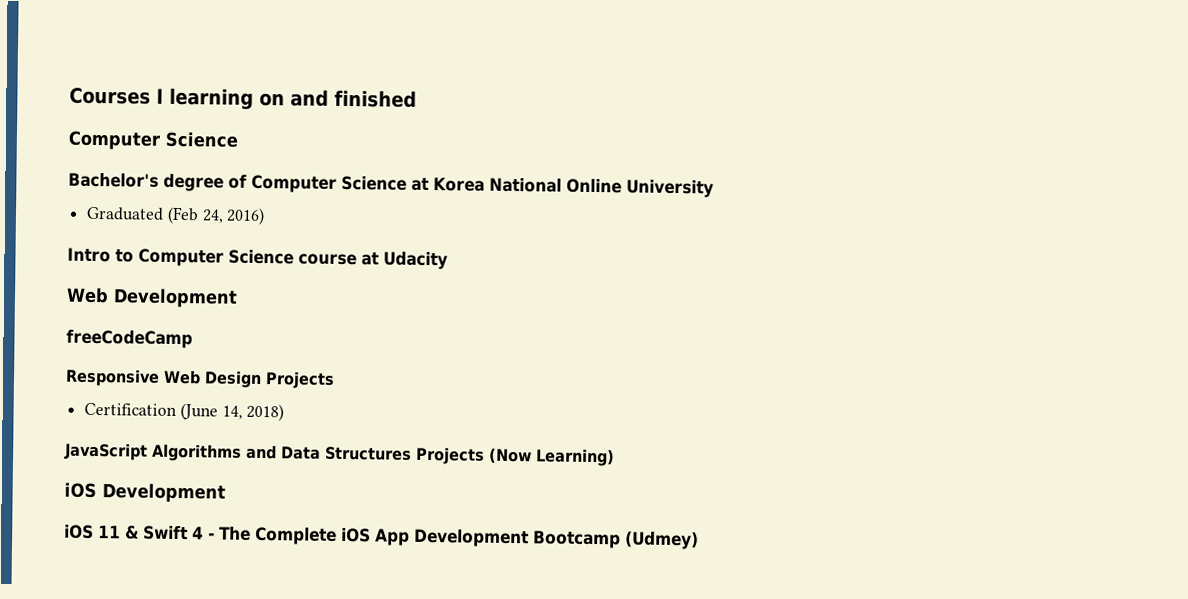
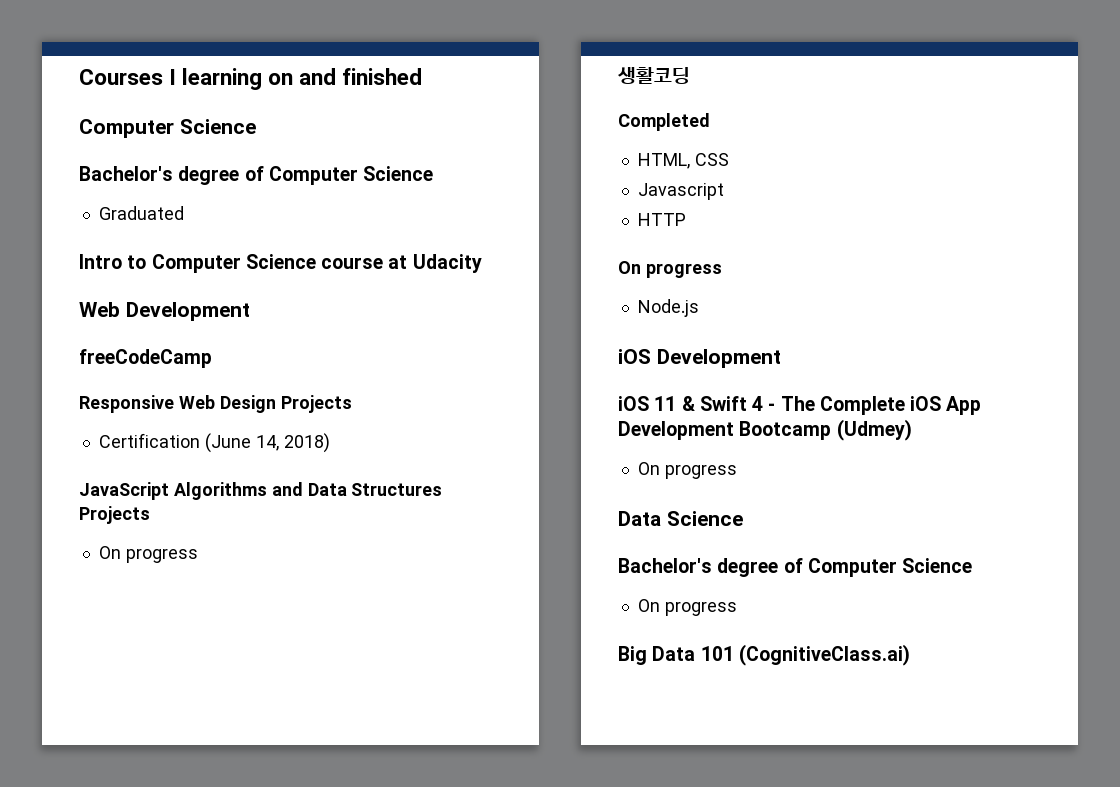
[411,177,714,198] [86,206,266,226] at Korea National Online University // Graduated (Feb 24, 2016) -> [98,206,184,220] // Graduated
[489,447,615,467] (Now Learning) -> [98,546,198,563] [617,67,690,84] [618,113,710,131] [637,153,729,169] [637,183,724,200] [637,213,686,226] [618,261,722,278] [637,299,699,317] // On progress // 생활코딩 // Completed // HTML, CSS // Javascript // HTTP // On progress // Node.js
(699, 540) none -> [637,462,737,479] [618,511,743,526] [618,558,973,577] [637,599,737,616] [618,644,910,666] // On progress // Data Science // Bachelor's degree of Computer Science // On progress // Big Data 101 (CognitiveClass.ai)

